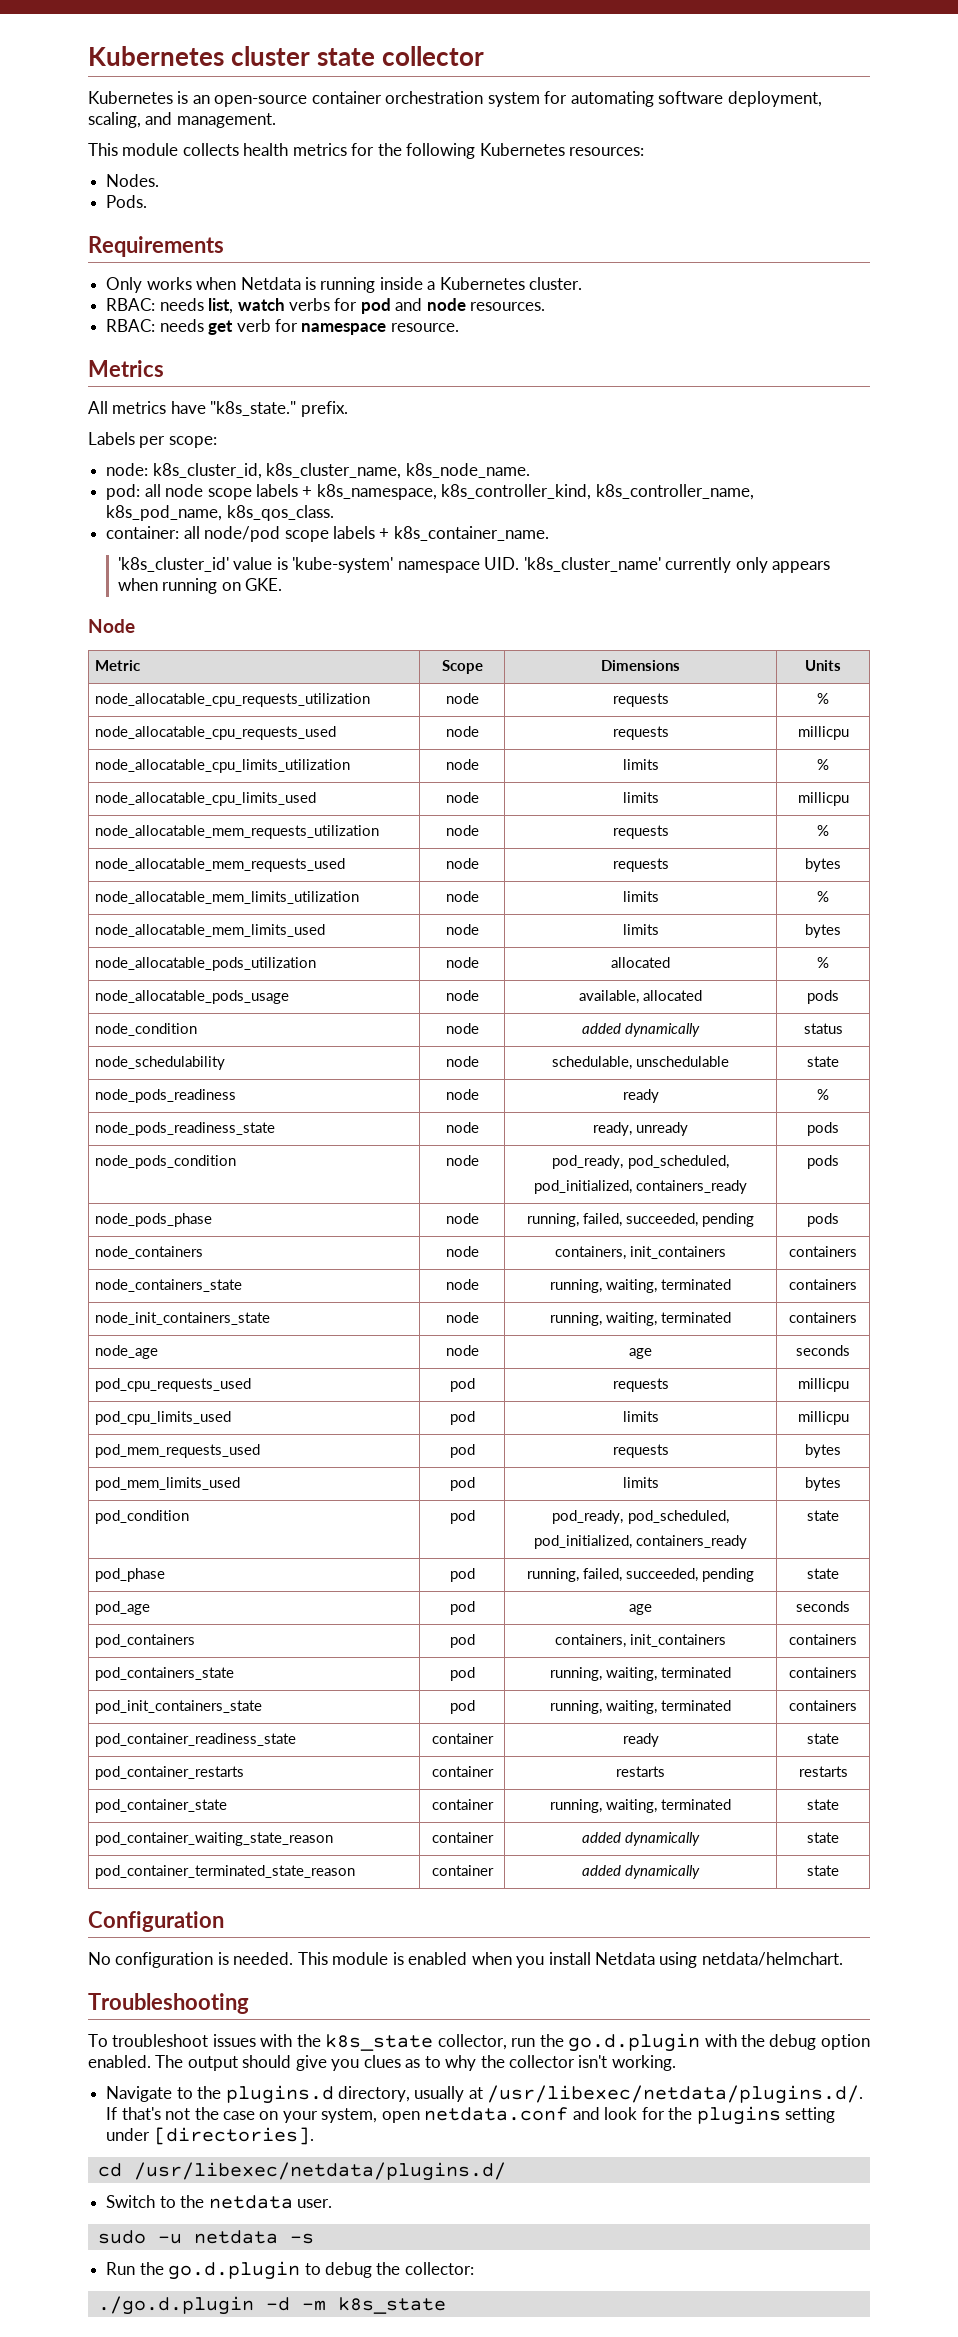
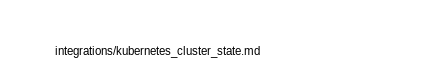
[88,46,485,66] [88,91,822,107] [88,112,276,128] [88,143,645,159] [106,174,160,187] [106,195,148,208] [88,236,224,257] [106,277,583,293] [106,298,546,314] [106,319,459,335] [88,360,164,377] [88,401,348,417] [88,432,217,448] [106,463,530,479] [106,484,754,500] [106,505,334,521] [106,526,549,542] [117,557,831,573] [117,578,283,594] [88,619,135,633] [95,660,141,671] [441,660,483,674] [601,660,680,671] [805,660,841,671] [95,693,371,707] [445,693,479,704] [612,693,669,707] [817,693,829,704] [95,726,337,740] [445,726,479,737] [612,726,669,740] [797,726,849,740] [95,759,351,773] [445,759,479,770] [622,759,659,770] [817,759,829,770] [95,792,317,806] [445,792,479,803] [622,792,659,803] [797,792,849,806] [95,825,380,839] [445,825,479,836] [612,825,669,839] [817,825,829,836] [95,858,346,872] [445,858,479,869] [612,858,669,872] [805,858,841,872] [95,891,360,904] [445,891,479,902] [622,891,659,902] [817,891,829,902] [95,924,326,937] [445,924,479,935] [622,924,659,935] [805,924,841,938] [95,957,317,971] [445,957,479,968] [611,957,670,968] [817,957,829,968] [95,990,290,1004] [445,990,479,1001] [578,990,703,1004] [807,990,839,1004] [95,1023,198,1036] [445,1023,479,1034] [581,1023,701,1037] [803,1023,843,1034] [95,1056,226,1070] [445,1056,479,1067] [551,1056,730,1070] [807,1056,839,1067] [95,1089,237,1103] [445,1089,479,1100] [622,1089,659,1103] [817,1089,829,1100] [95,1122,276,1136] [445,1122,479,1133] [592,1122,689,1136] [807,1122,839,1136] [95,1155,237,1169] [445,1155,479,1166] [552,1155,729,1169] [533,1180,748,1194] [807,1155,839,1169] [95,1213,213,1227] [445,1213,479,1224] [526,1213,755,1227] [807,1213,839,1227] [95,1246,204,1259] [445,1246,479,1257] [554,1246,727,1260] [789,1246,857,1257] [95,1279,243,1292] [445,1279,479,1290] [549,1279,732,1293] [789,1279,857,1290] [95,1312,271,1325] [445,1312,479,1323] [549,1312,732,1326] [789,1312,857,1323] [95,1345,159,1359] [445,1345,479,1356] [629,1348,652,1359] [796,1345,850,1356] [95,1378,252,1392] [449,1378,475,1392] [612,1378,669,1392] [797,1378,849,1392] [95,1411,232,1425] [449,1411,475,1425] [622,1411,659,1422] [797,1411,849,1425] [95,1444,261,1458] [449,1444,475,1458] [612,1444,669,1458] [805,1444,841,1458] [95,1477,241,1491] [449,1477,475,1491] [622,1477,659,1488] [805,1477,841,1491] [95,1510,190,1524] [449,1510,475,1524] [552,1510,729,1524] [533,1535,748,1549] [807,1510,839,1521] [95,1568,166,1582] [449,1568,475,1582] [526,1568,755,1582] [807,1568,839,1579] [95,1601,151,1615] [449,1601,475,1615] [629,1604,652,1615] [796,1601,850,1612] [95,1634,196,1648] [449,1634,475,1648] [554,1634,727,1648] [789,1634,857,1645] [95,1667,235,1681] [449,1667,475,1681] [549,1667,732,1681] [789,1667,857,1678] [95,1700,263,1714] [449,1700,475,1714] [549,1700,732,1714] [789,1700,857,1711] [95,1733,297,1747] [431,1733,494,1744] [622,1733,659,1747] [807,1733,839,1744] [95,1766,245,1780] [431,1766,494,1777] [616,1766,665,1777] [798,1766,848,1777] [95,1799,228,1813] [431,1799,494,1810] [549,1799,732,1813] [807,1799,839,1810] [95,1832,334,1846] [431,1832,494,1843] [581,1832,701,1846] [807,1832,839,1843] [95,1865,356,1879] [431,1865,494,1876] [581,1865,701,1879] [807,1865,839,1876] [88,1911,224,1932] [88,1952,843,1968] [88,1993,249,2014] [88,2033,870,2052] [88,2055,676,2071] [106,2085,864,2104] [106,2106,835,2125] [106,2127,314,2145] [97,2162,506,2181] [106,2195,332,2209] [97,2230,314,2244] [106,2261,474,2280] [97,2296,446,2315] Kubernetes cluster state collector // Kubernetes is an open-source container orchestration system for automating software deployment, scaling, and management. // This module collects health metrics for the following Kubernetes resources: // Nodes. // Pods. // Requirements // Only works when Netdata is running inside a Kubernetes cluster. // RBAC: needs list, watch verbs for pod and node resources. // RBAC: needs get verb for namespace resource. // Metrics // All metrics have "k8s_state." prefix. // Labels per scope: // node: k8s_cluster_id, k8s_cluster_name, k8s_node_name. // pod: all node scope labels + k8s_namespace, k8s_controller_kind, k8s_controller_name, k8s_pod_name, k8s_qos_class. // container: all node/pod scope labels + k8s_container_name. // 'k8s_cluster_id' value is 'kube-system' namespace UID. 'k8s_cluster_name' currently only appears when running on GKE. // Node // Metric | Scope | Dimensions | Units // node_allocatable_cpu_requests_utilization | node | requests | % // node_allocatable_cpu_requests_used | node | requests | millicpu // node_allocatable_cpu_limits_utilization | node | limits | % // node_allocatable_cpu_limits_used | node | limits | millicpu // node_allocatable_mem_requests_utilization | node | requests | % // node_allocatable_mem_requests_used | node | requests | bytes // node_allocatable_mem_limits_utilization | node | limits | % // node_allocatable_mem_limits_used | node | limits | bytes // node_allocatable_pods_utilization | node | allocated | % // node_allocatable_pods_usage | node | available, allocated | pods // node_condition | node | added dynamically | status // node_schedulability | node | schedulable, unschedulable | state // node_pods_readiness | node | ready | % // node_pods_readiness_state | node | ready, unready | pods // node_pods_condition | node | pod_ready, pod_scheduled, // pod_initialized, containers_ready | pods // node_pods_phase | node | running, failed, succeeded, pending | pods // node_containers | node | containers, init_containers | containers // node_containers_state | node | running, waiting, terminated | containers // node_init_containers_state | node | running, waiting, terminated | containers // node_age | node | age | seconds // pod_cpu_requests_used | pod | requests | millicpu // pod_cpu_limits_used | pod | limits | millicpu // pod_mem_requests_used | pod | requests | bytes // pod_mem_limits_used | pod | limits | bytes // pod_condition | pod | pod_ready, pod_scheduled, // pod_initialized, containers_ready | state // pod_phase | pod | running, failed, succeeded, pending | state // pod_age | pod | age | seconds // pod_containers | pod | containers, init_containers | containers // pod_containers_state | pod | running, waiting, terminated | containers // pod_init_containers_state | pod | running, waiting, terminated | containers // pod_container_readiness_state | container | ready | state // pod_container_restarts | container | restarts | restarts // pod_container_state | container | running, waiting, terminated | state // pod_container_waiting_state_reason | container | added dynamically | state // pod_container_terminated_state_reason | container | added dynamically | state // Configuration // No configuration is needed. This module is enabled when you install Netdata using netdata/helmchart. // Troubleshooting // To troubleshoot issues with the k8s_state collector, run the go.d.plugin with the debug option enabled. The output should give you clues as to why the collector isn't working. // Navigate to the plugins.d directory, usually at /usr/libexec/netdata/plugins.d/. If that's not the case on your system, open netdata.conf and look for the plugins setting under [directories]. // cd /usr/libexec/netdata/plugins.d/ // Switch to the netdata user. // sudo -u netdata -s // Run the go.d.plugin to debug the collector: // ./go.d.plugin -d -m k8s_state -> [55,46,260,58] integrations/kubernetes_cluster_state.md

